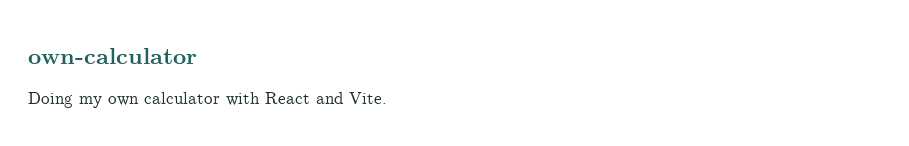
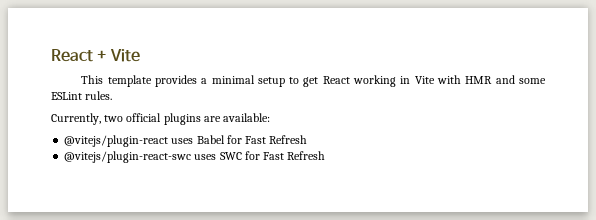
[28,48,197,64] [28,92,387,108] own-calculator // Doing my own calculator with React and Vite. -> [51,49,140,62] [81,75,546,87] [51,91,113,100] [51,113,271,125] [64,135,308,147] [64,151,326,163] React + Vite // This template provides a minimal setup to get React working in Vite with HMR and some ESLint rules. // Currently, two official plugins are available: // @vitejs/plugin-react uses Babel for Fast Refresh // @vitejs/plugin-react-swc uses SWC for Fast Refresh

